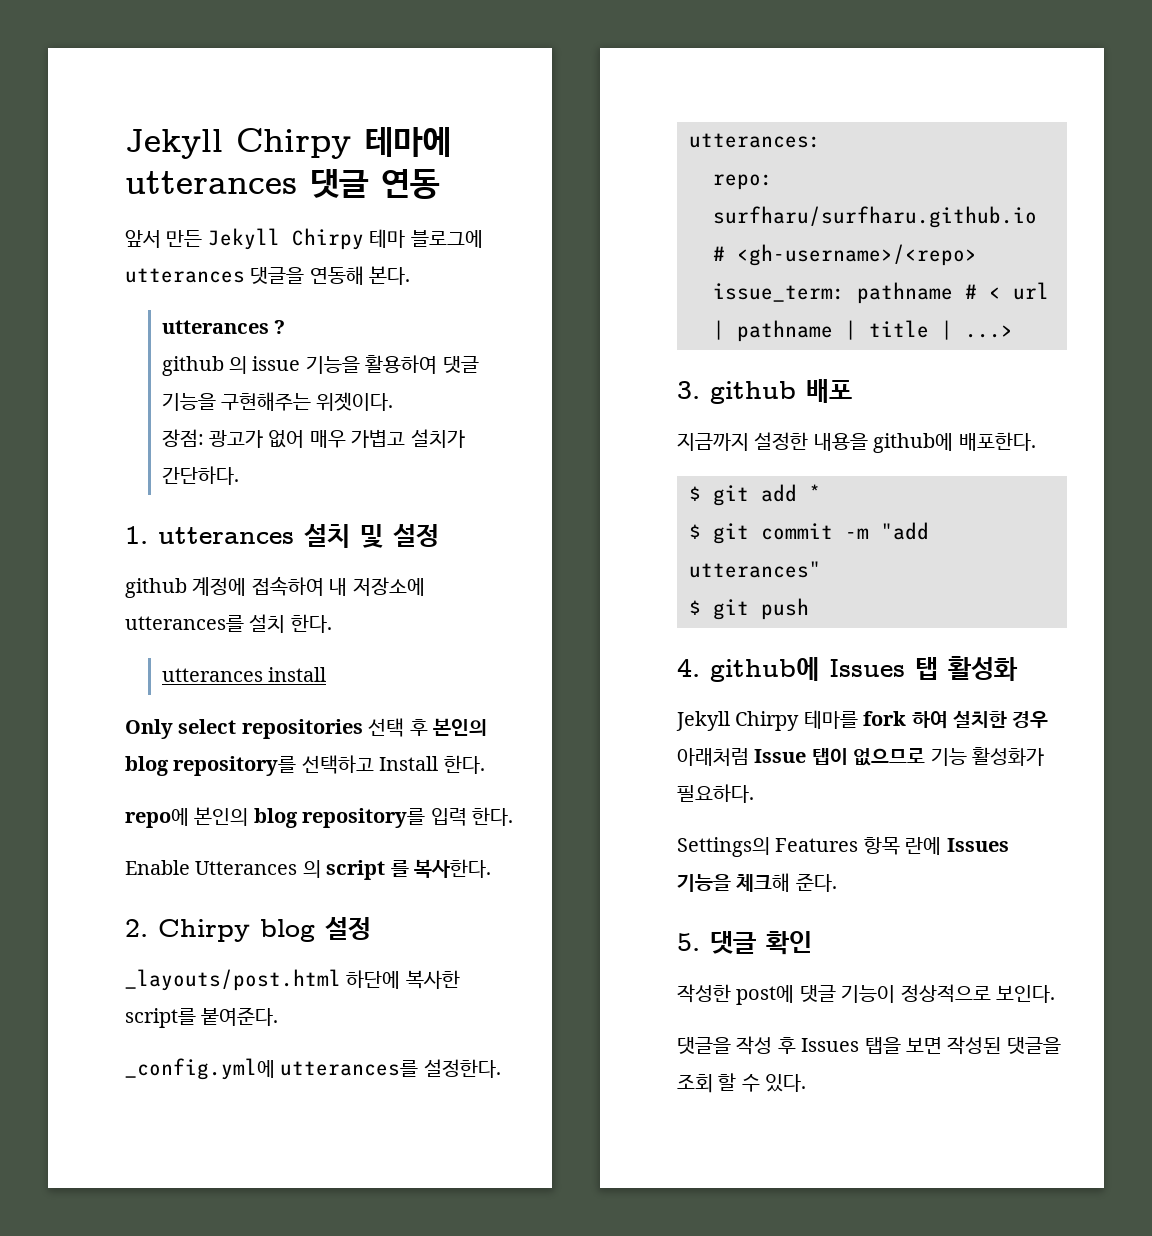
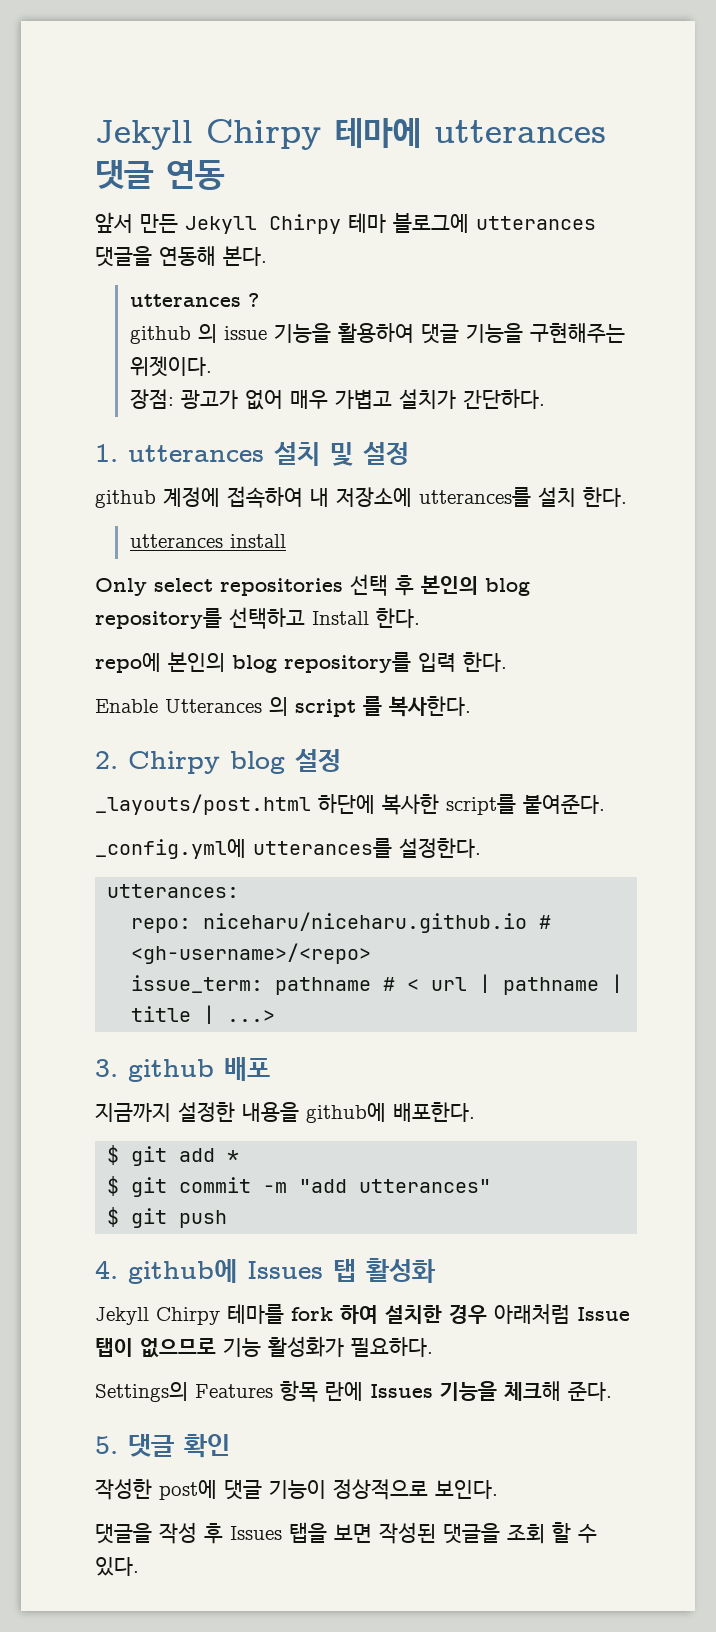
[713,206,1037,228] surfharu/surfharu.github.io -> [203,912,528,933] niceharu/niceharu.github.io

